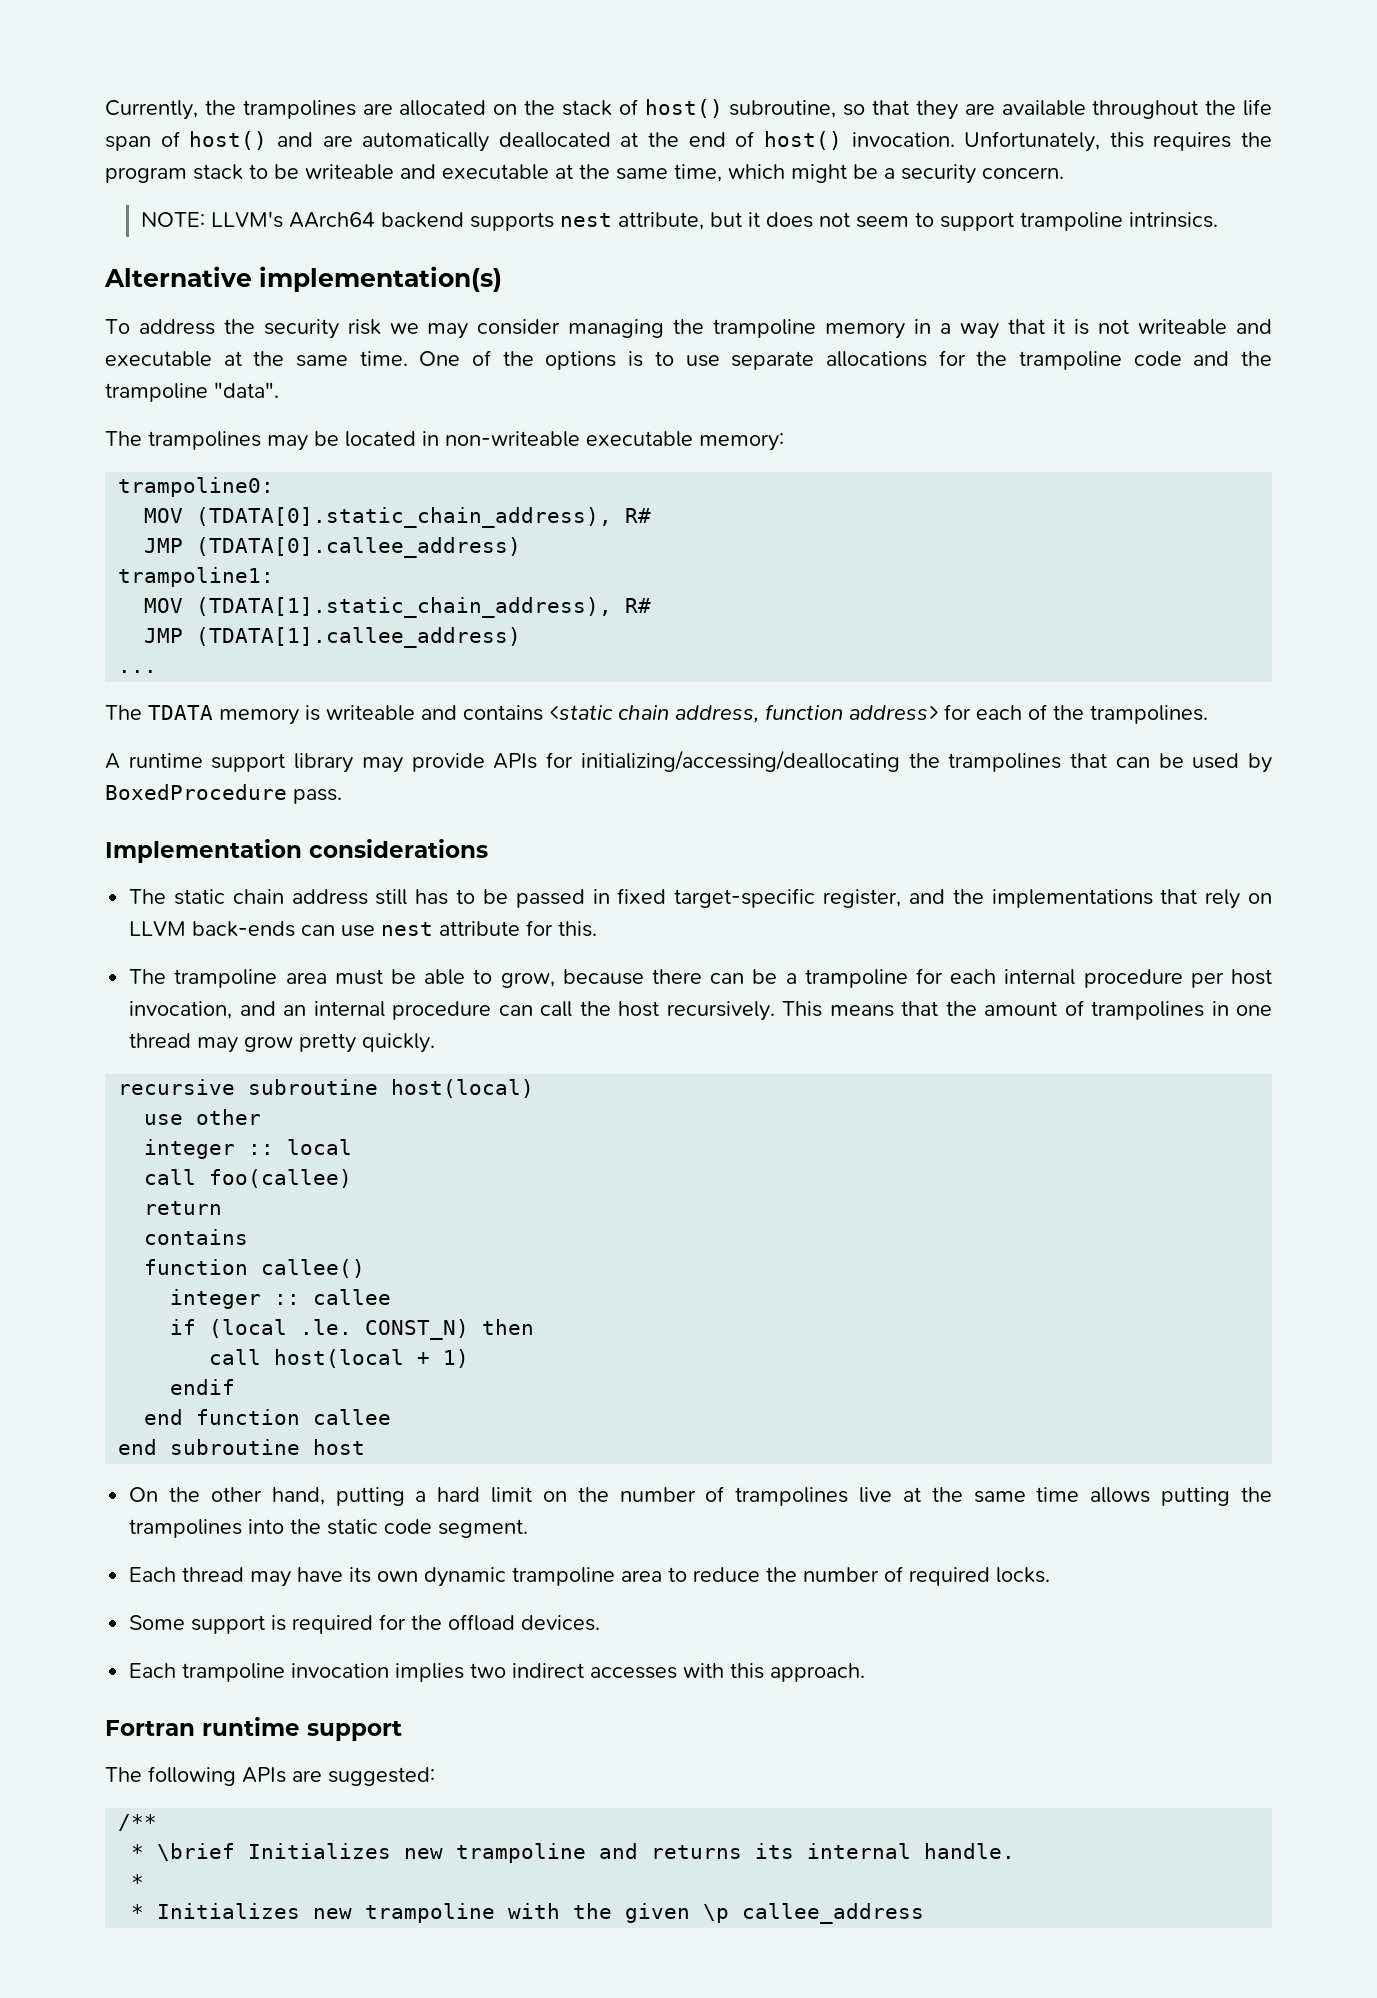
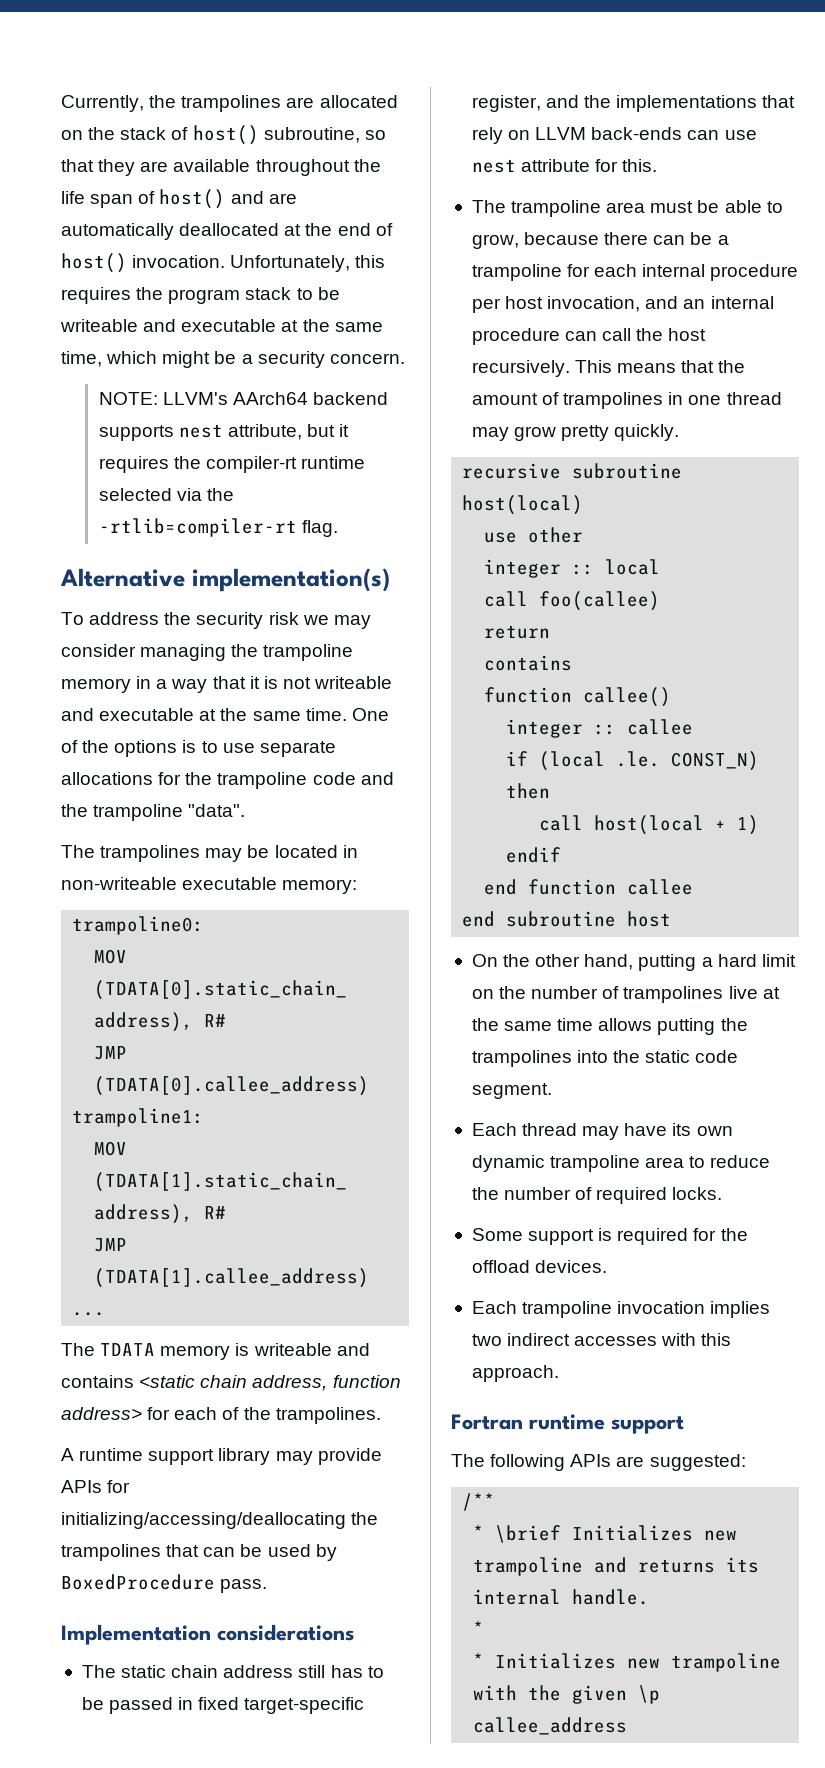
[766,212,1219,231] does not seem to support trampoline intrinsics. -> [98,456,365,473] [98,488,234,501] [98,518,338,537] requires the compiler-rt runtime selected via the -rtlib=compiler-rt flag.

